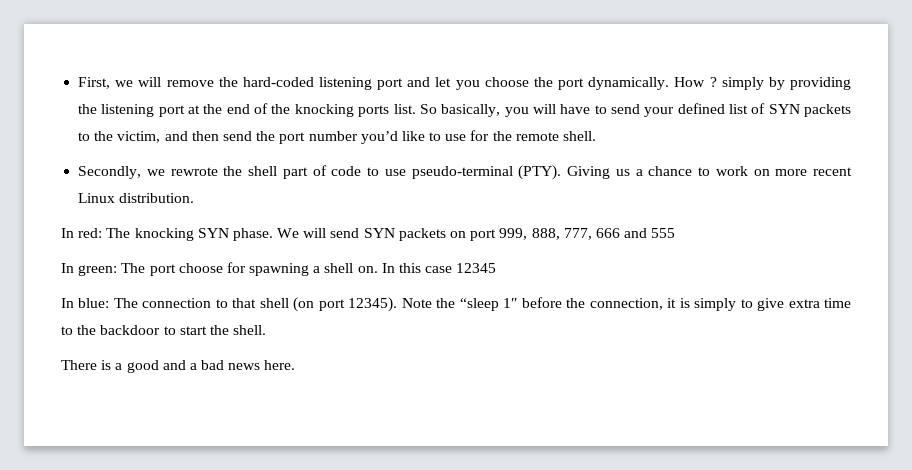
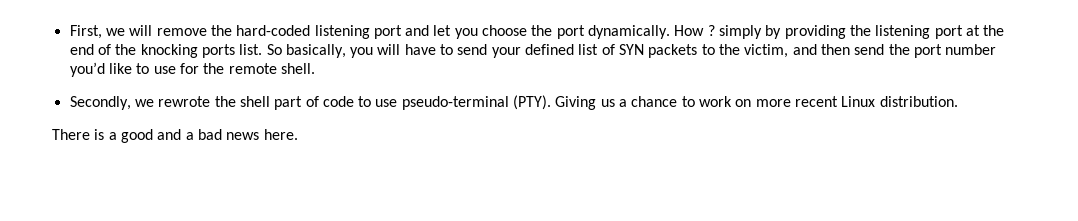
[61,228,676,241] [61,262,497,276] [61,297,851,312] [61,325,267,335] // In red: The knocking SYN phase. We will send SYN packets on port 999, 888, 777, 666 and 555 // In green: The port choose for spawning a shell on. In this case 12345 // In blue: The connection to that shell (on port 12345). Note the “sleep 1″ before the connection, it is simply to give extra time to the backdoor to start the shell. -> (958, 101) none

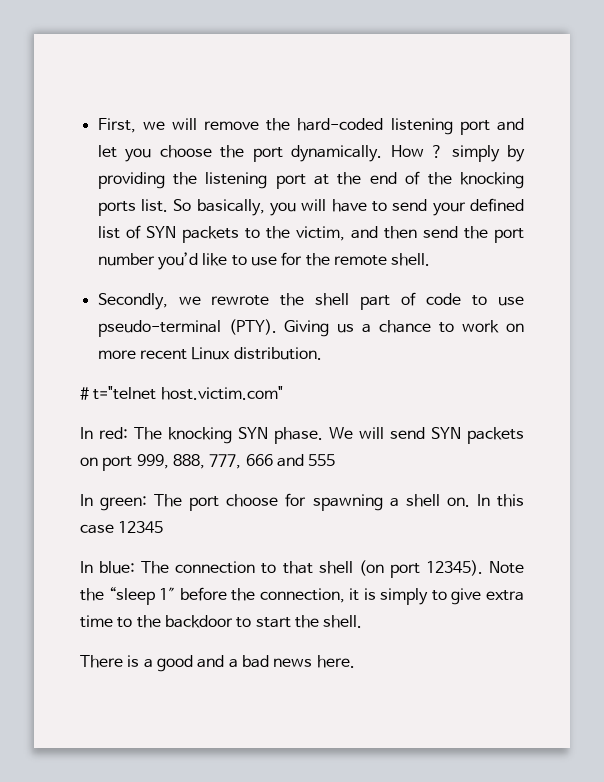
(958, 101) none -> [80,386,283,400] [80,427,524,444] [80,454,336,471] [80,493,525,511] [80,521,164,534] [80,560,525,578] [80,587,525,605] [80,615,363,628] // # t="telnet host.victim.com" // In red: The knocking SYN phase. We will send SYN packets on port 999, 888, 777, 666 and 555 // In green: The port choose for spawning a shell on. In this case 12345 // In blue: The connection to that shell (on port 12345). Note the “sleep 1″ before the connection, it is simply to give extra time to the backdoor to start the shell.

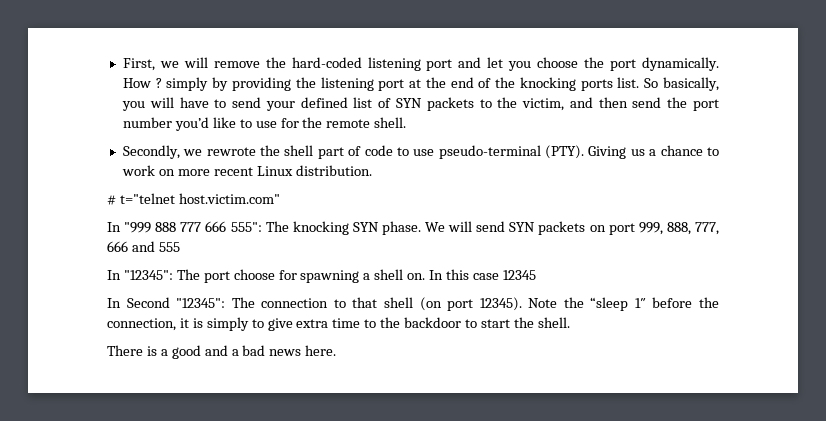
[99,427,128,439] red: -> [124,221,262,233] "999 888 777 666 555":
[100,496,148,511] green: -> [123,270,173,280] "12345":
[99,561,136,574] blue: -> [126,297,226,308] Second "12345":

